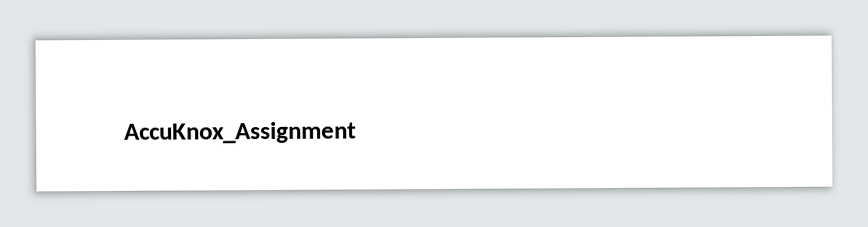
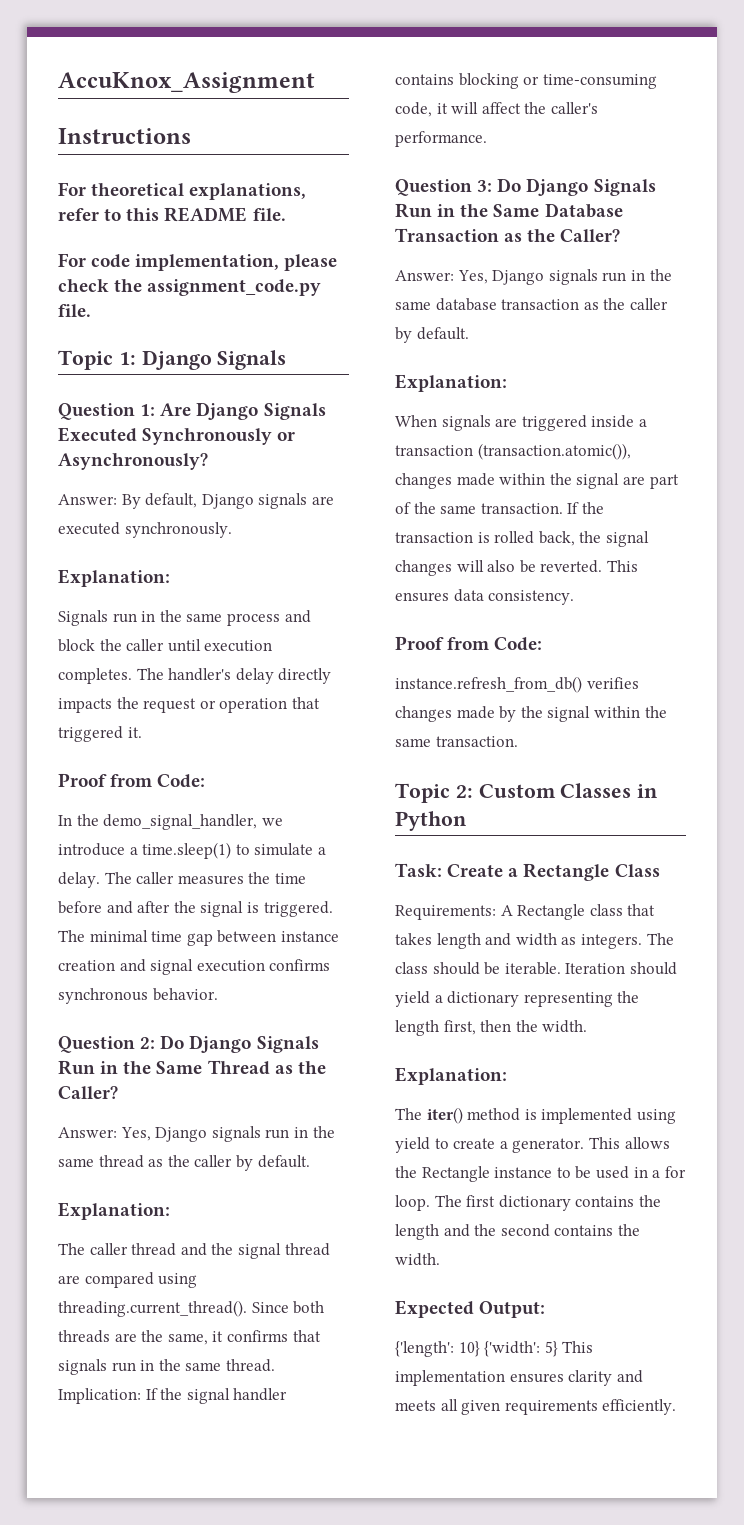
(357, 132) none -> [58,128,191,144] [58,182,307,200] [58,207,286,222] [58,253,338,271] [58,279,322,296] [58,304,91,317] [58,350,287,370] [58,402,326,420] [58,427,296,445] [58,453,208,470] [58,493,334,509] [58,522,232,538] [58,569,170,587] [58,610,311,626] [58,639,273,652] [58,668,332,684] [58,697,320,713] [58,726,142,742] [58,773,206,788] [58,814,283,830] [58,842,326,859] [58,872,306,888] [58,901,333,917] [58,930,339,946] [58,959,331,975] [58,988,218,1004] [58,1035,319,1053] [58,1060,326,1075] [58,1086,118,1099] [58,1126,335,1142] [58,1155,310,1171] [58,1202,170,1220] [58,1243,330,1259] [58,1272,198,1288] [58,1300,325,1317] [58,1330,321,1345] [58,1359,275,1375] [58,1388,288,1404] [395,73,657,89] [395,102,598,117] [395,131,487,147] [395,178,656,196] [395,203,623,218] [395,228,621,242] [395,269,672,285] [395,298,668,311] [395,327,469,343] [395,374,507,392] [395,415,647,431] [395,443,631,460] [395,473,679,489] [395,502,604,514] [395,531,649,547] [395,560,638,576] [395,589,575,605] [395,636,543,651] [395,676,639,693] [395,706,667,722] [395,736,518,747] [395,783,659,803] [395,811,467,831] [395,863,660,881] [395,904,656,920] [395,933,674,949] [395,962,677,975] [395,991,640,1007] [395,1020,588,1036] [395,1067,507,1085] [395,1107,676,1124] [395,1137,670,1153] [395,1166,686,1182] [395,1195,661,1211] [395,1224,640,1240] [395,1253,440,1266] [395,1300,546,1318] [395,1341,594,1357] [395,1370,643,1386] [395,1399,677,1415] // Instructions // For theoretical explanations, refer to this README file. // For code implementation, please check the assignment_code.py file. // Topic 1: Django Signals // Question 1: Are Django Signals Executed Synchronously or Asynchronously? // Answer: By default, Django signals are executed synchronously. // Explanation: // Signals run in the same process and block the caller until execution completes. The handler's delay directly impacts the request or operation that triggered it. // Proof from Code: // In the demo_signal_handler, we introduce a time.sleep(1) to simulate a delay. The caller measures the time before and after the signal is triggered. The minimal time gap between instance creation and signal execution confirms synchronous behavior. // Question 2: Do Django Signals Run in the Same Thread as the Caller? // Answer: Yes, Django signals run in the same thread as the caller by default. // Explanation: // The caller thread and the signal thread are compared using threading.current_thread(). Since both threads are the same, it confirms that signals run in the same thread. Implication: If the signal handler contains blocking or time-consuming code, it will affect the caller's performance. // Question 3: Do Django Signals Run in the Same Database Transaction as the Caller? // Answer: Yes, Django signals run in the same database transaction as the caller by default. // Explanation: // When signals are triggered inside a transaction (transaction.atomic()), changes made within the signal are part of the same transaction. If the transaction is rolled back, the signal changes will also be reverted. This ensures data consistency. // Proof from Code: // instance.refresh_from_db() verifies changes made by the signal within the same transaction. // Topic 2: Custom Classes in Python // Task: Create a Rectangle Class // Requirements: A Rectangle class that takes length and width as integers. The class should be iterable. Iteration should yield a dictionary representing the length first, then the width. // Explanation: // The iter() method is implemented using yield to create a generator. This allows the Rectangle instance to be used in a for loop. The first dictionary contains the length and the second contains the width. // Expected Output: // {'length': 10} {'width': 5} This implementation ensures clarity and meets all given requirements efficiently.

